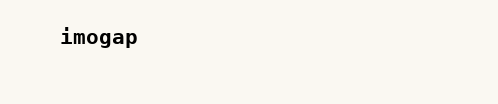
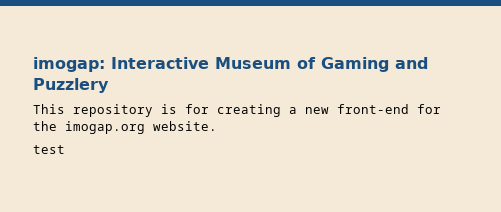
[60,27,138,48] imogap -> [33,57,428,72] [33,78,109,93] [33,104,441,117] [33,121,217,134] [33,145,65,154] imogap: Interactive Museum of Gaming and Puzzlery // This repository is for creating a new front-end for the imogap.org website. // test

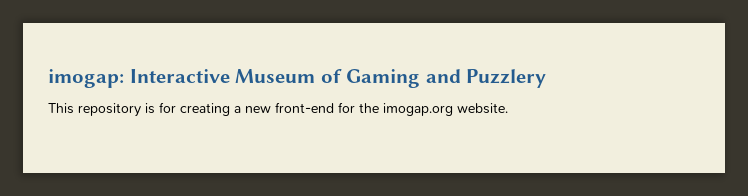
[33,145,65,154] // test -> (508, 108) none

